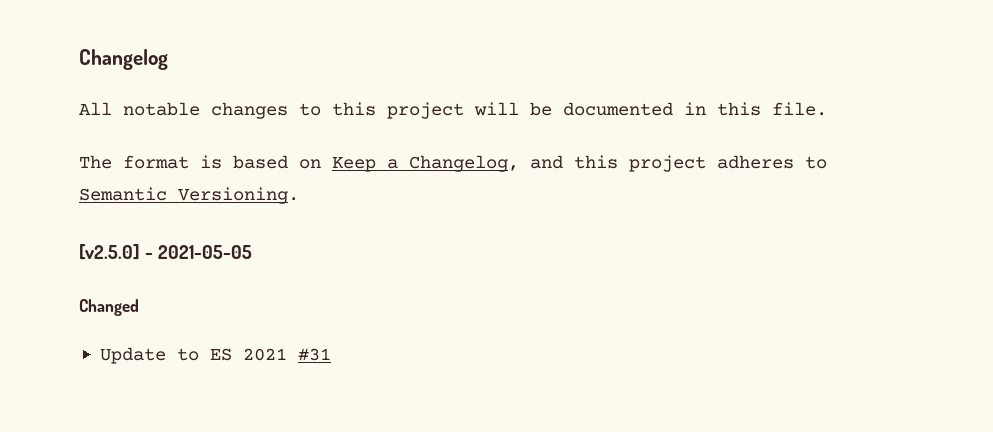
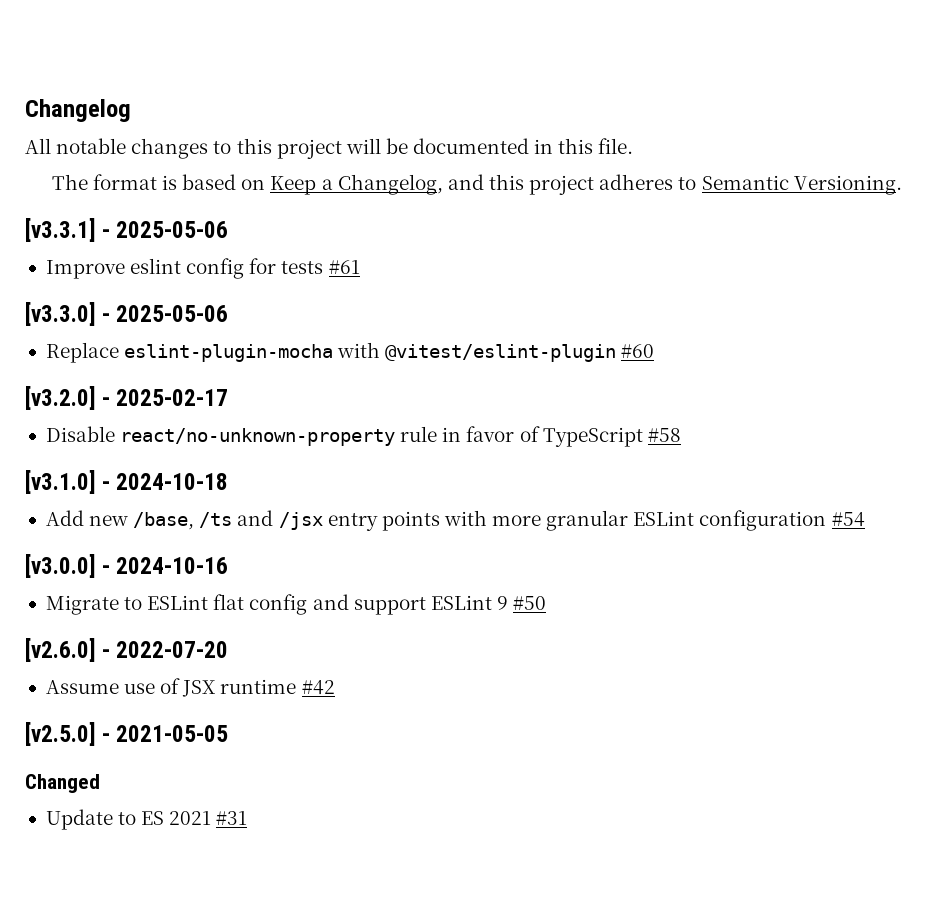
(299, 195) none -> [25,218,229,242] [45,258,360,279] [25,302,229,326] [45,342,655,363] [25,386,229,410] [45,426,681,447] [25,470,229,494] [45,510,865,531] [25,554,229,578] [45,594,547,615] [25,638,229,662] [45,678,335,697] // [v3.3.1] - 2025-05-06 // Improve eslint config for tests #61 // [v3.3.0] - 2025-05-06 // Replace eslint-plugin-mocha with @vitest/eslint-plugin #60 // [v3.2.0] - 2025-02-17 // Disable react/no-unknown-property rule in favor of TypeScript #58 // [v3.1.0] - 2024-10-18 // Add new /base, /ts and /jsx entry points with more granular ESLint configuration #54 // [v3.0.0] - 2024-10-16 // Migrate to ESLint flat config and support ESLint 9 #50 // [v2.6.0] - 2022-07-20 // Assume use of JSX runtime #42

